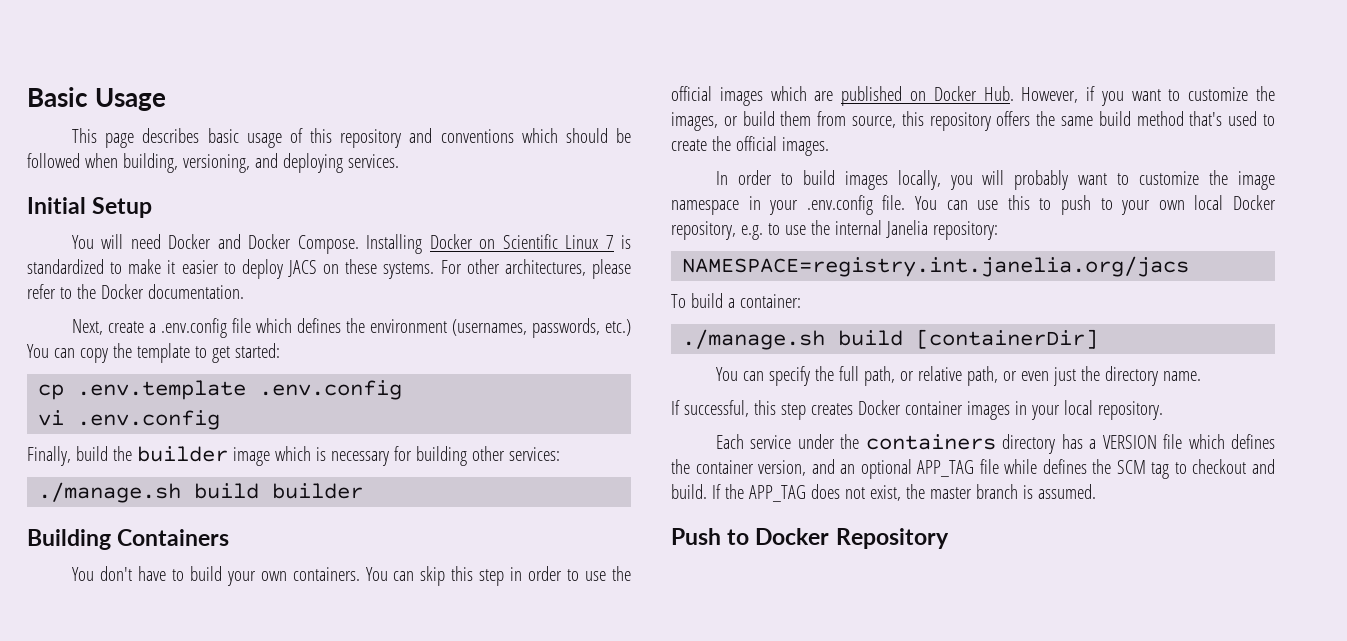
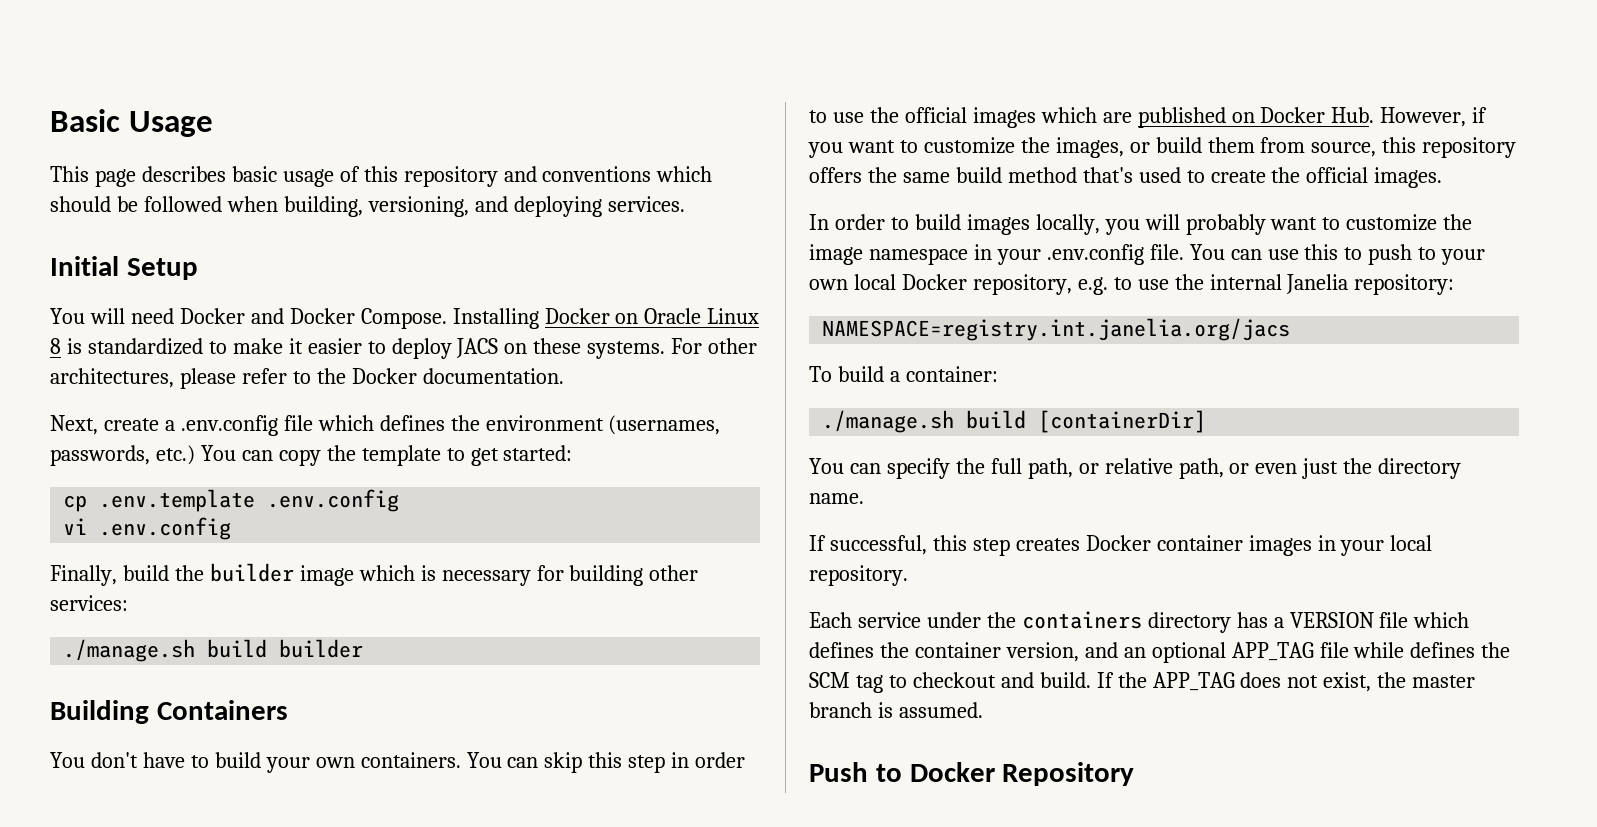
[502,234,614,249] Scientific Linux 7 -> [644,308,760,324] [50,338,61,354] Oracle Linux 8

